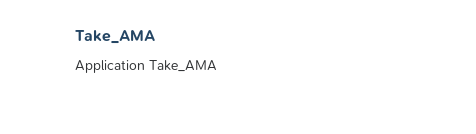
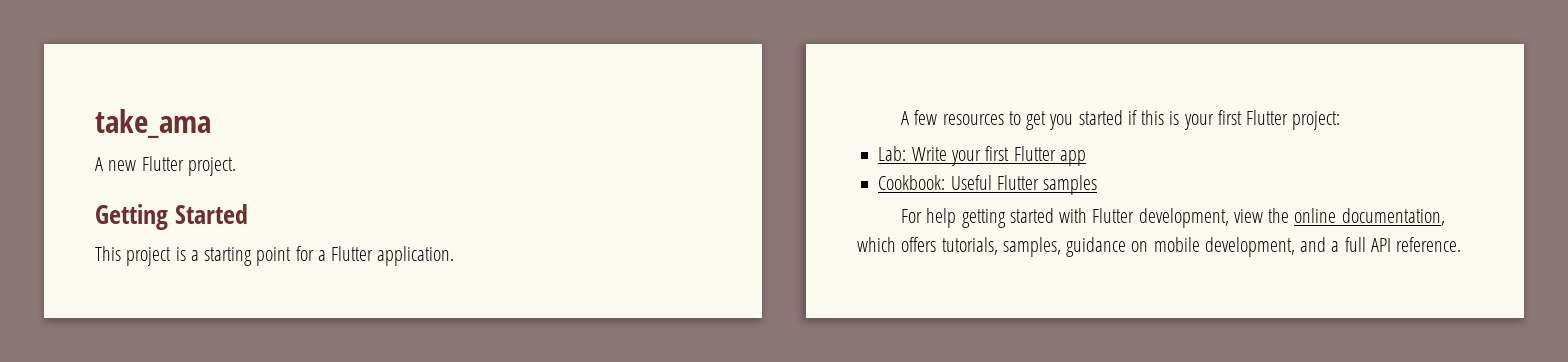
[75,30,155,44] [75,60,217,73] Take_AMA // Application Take_AMA -> [95,109,211,138] [95,156,236,176] [95,204,249,230] [95,246,455,266] [901,110,1341,130] [878,146,1086,166] [878,175,1098,195] [901,208,1445,228] [857,237,1462,257] take_ama // A new Flutter project. // Getting Started // This project is a starting point for a Flutter application. // A few resources to get you started if this is your first Flutter project: // Lab: Write your first Flutter app // Cookbook: Useful Flutter samples // For help getting started with Flutter development, view the online documentation, which offers tutorials, samples, guidance on mobile development, and a full API reference.

